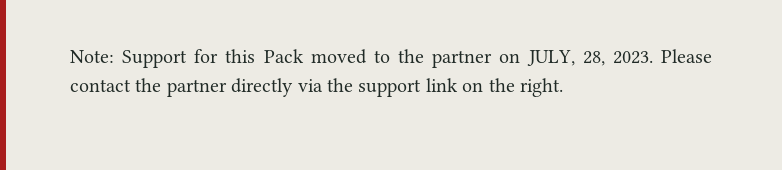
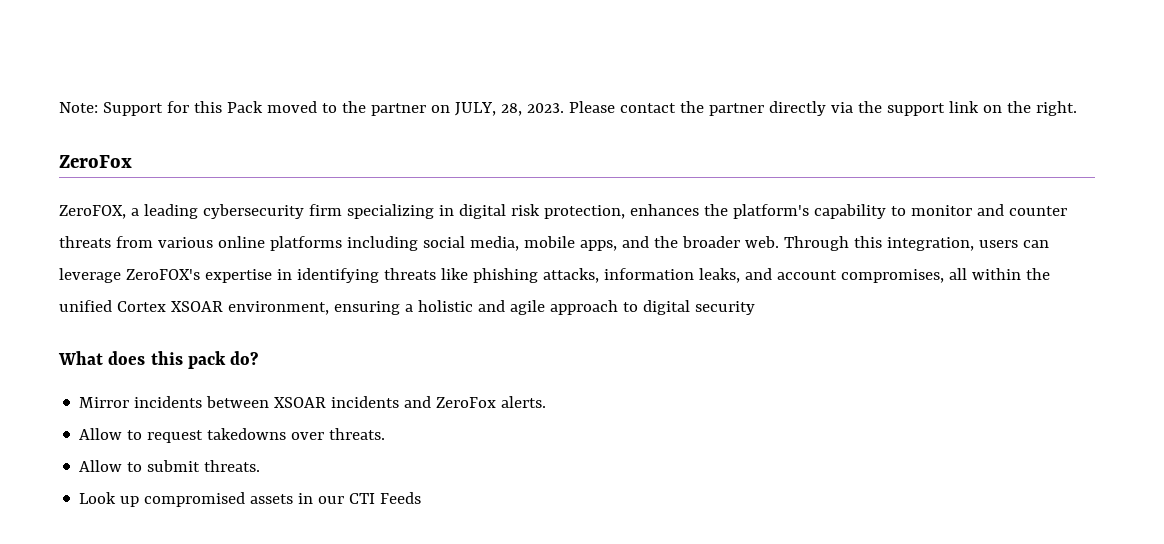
(563, 87) none -> [59,155,132,168] [59,204,1067,219] [59,236,1049,251] [59,268,1050,283] [59,300,755,315] [58,351,259,369] [79,396,547,408] [79,428,386,443] [79,460,261,472] [79,492,422,507] // ZeroFox // ZeroFOX, a leading cybersecurity firm specializing in digital risk protection, enhances the platform's capability to monitor and counter threats from various online platforms including social media, mobile apps, and the broader web. Through this integration, users can leverage ZeroFOX's expertise in identifying threats like phishing attacks, information leaks, and account compromises, all within the unified Cortex XSOAR environment, ensuring a holistic and agile approach to digital security // What does this pack do? // Mirror incidents between XSOAR incidents and ZeroFox alerts. // Allow to request takedowns over threats. // Allow to submit threats. // Look up compromised assets in our CTI Feeds

